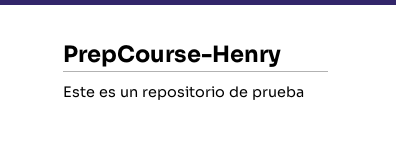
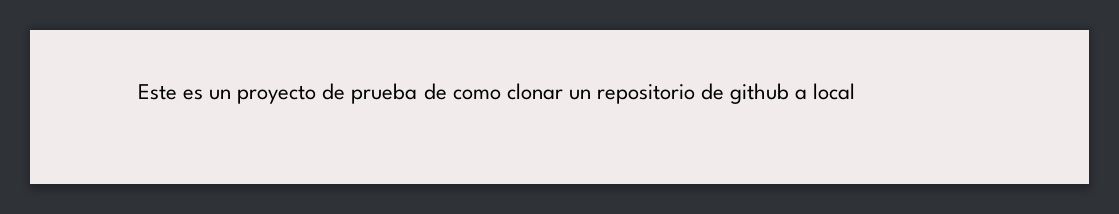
[63,45,281,67] PrepCourse-Henry // -> (138, 92) none
[141,86,304,100] repositorio de prueba -> [237,83,856,104] proyecto de prueba de como clonar un repositorio de github a local

